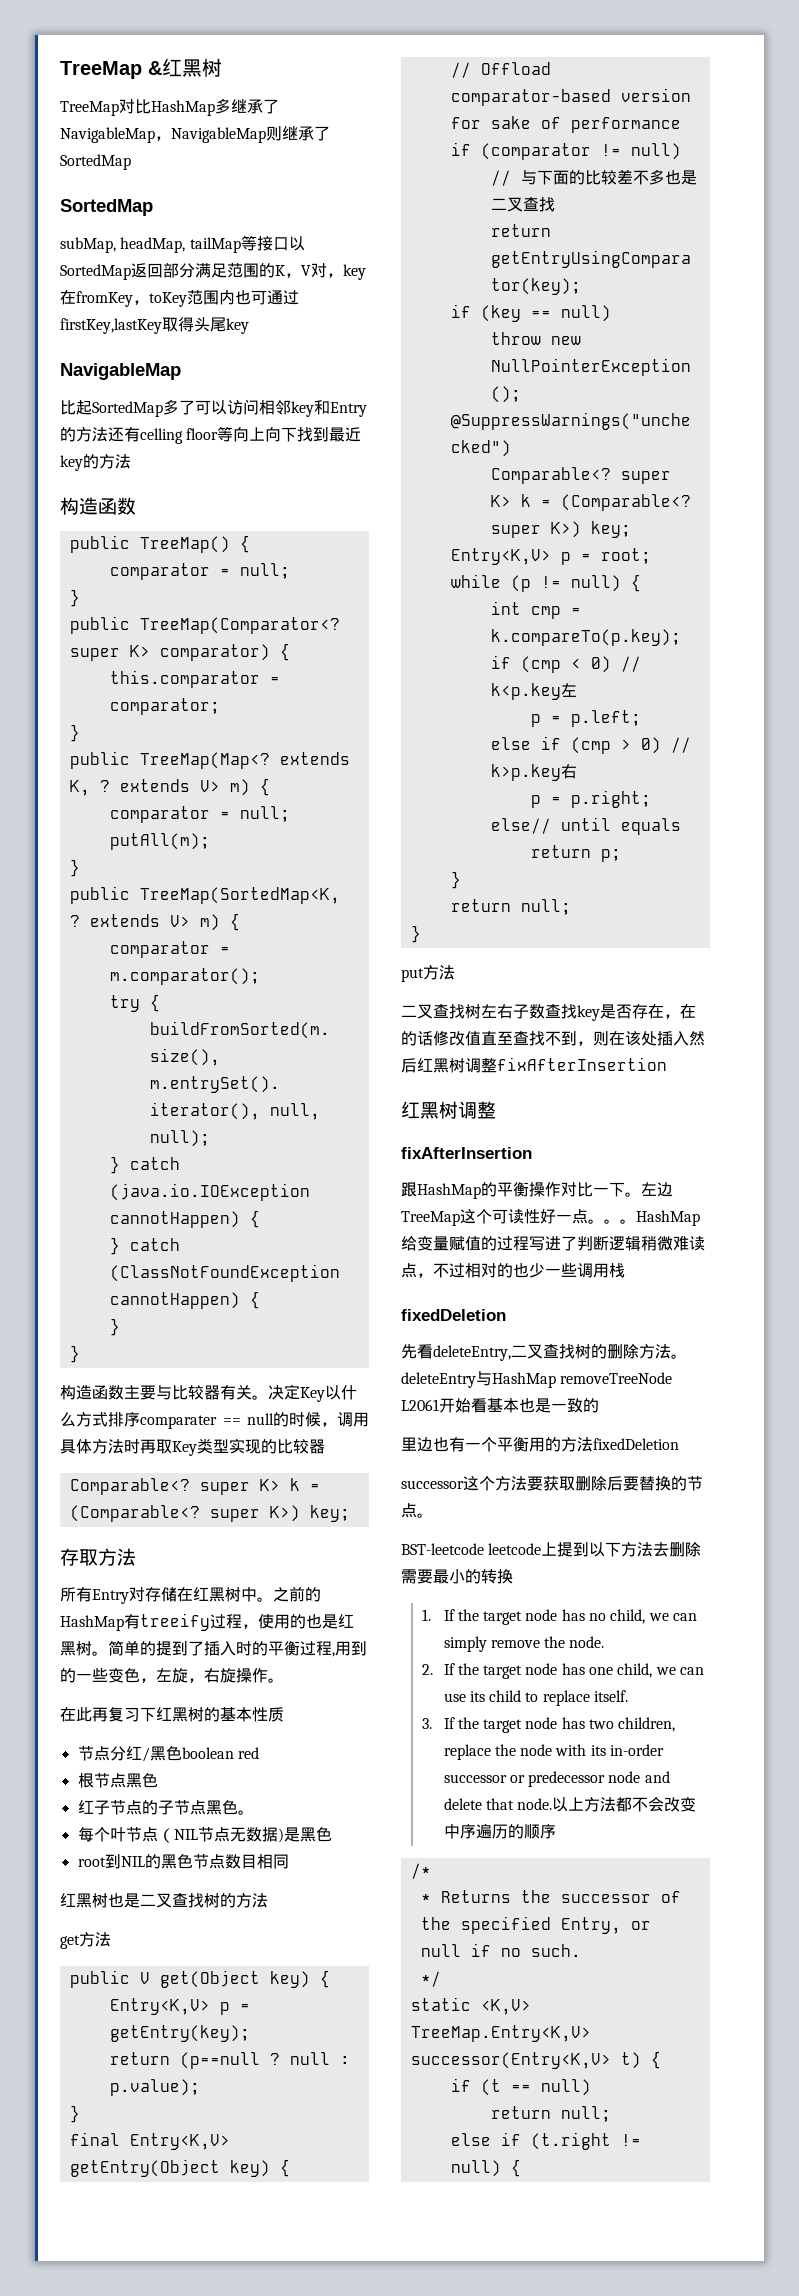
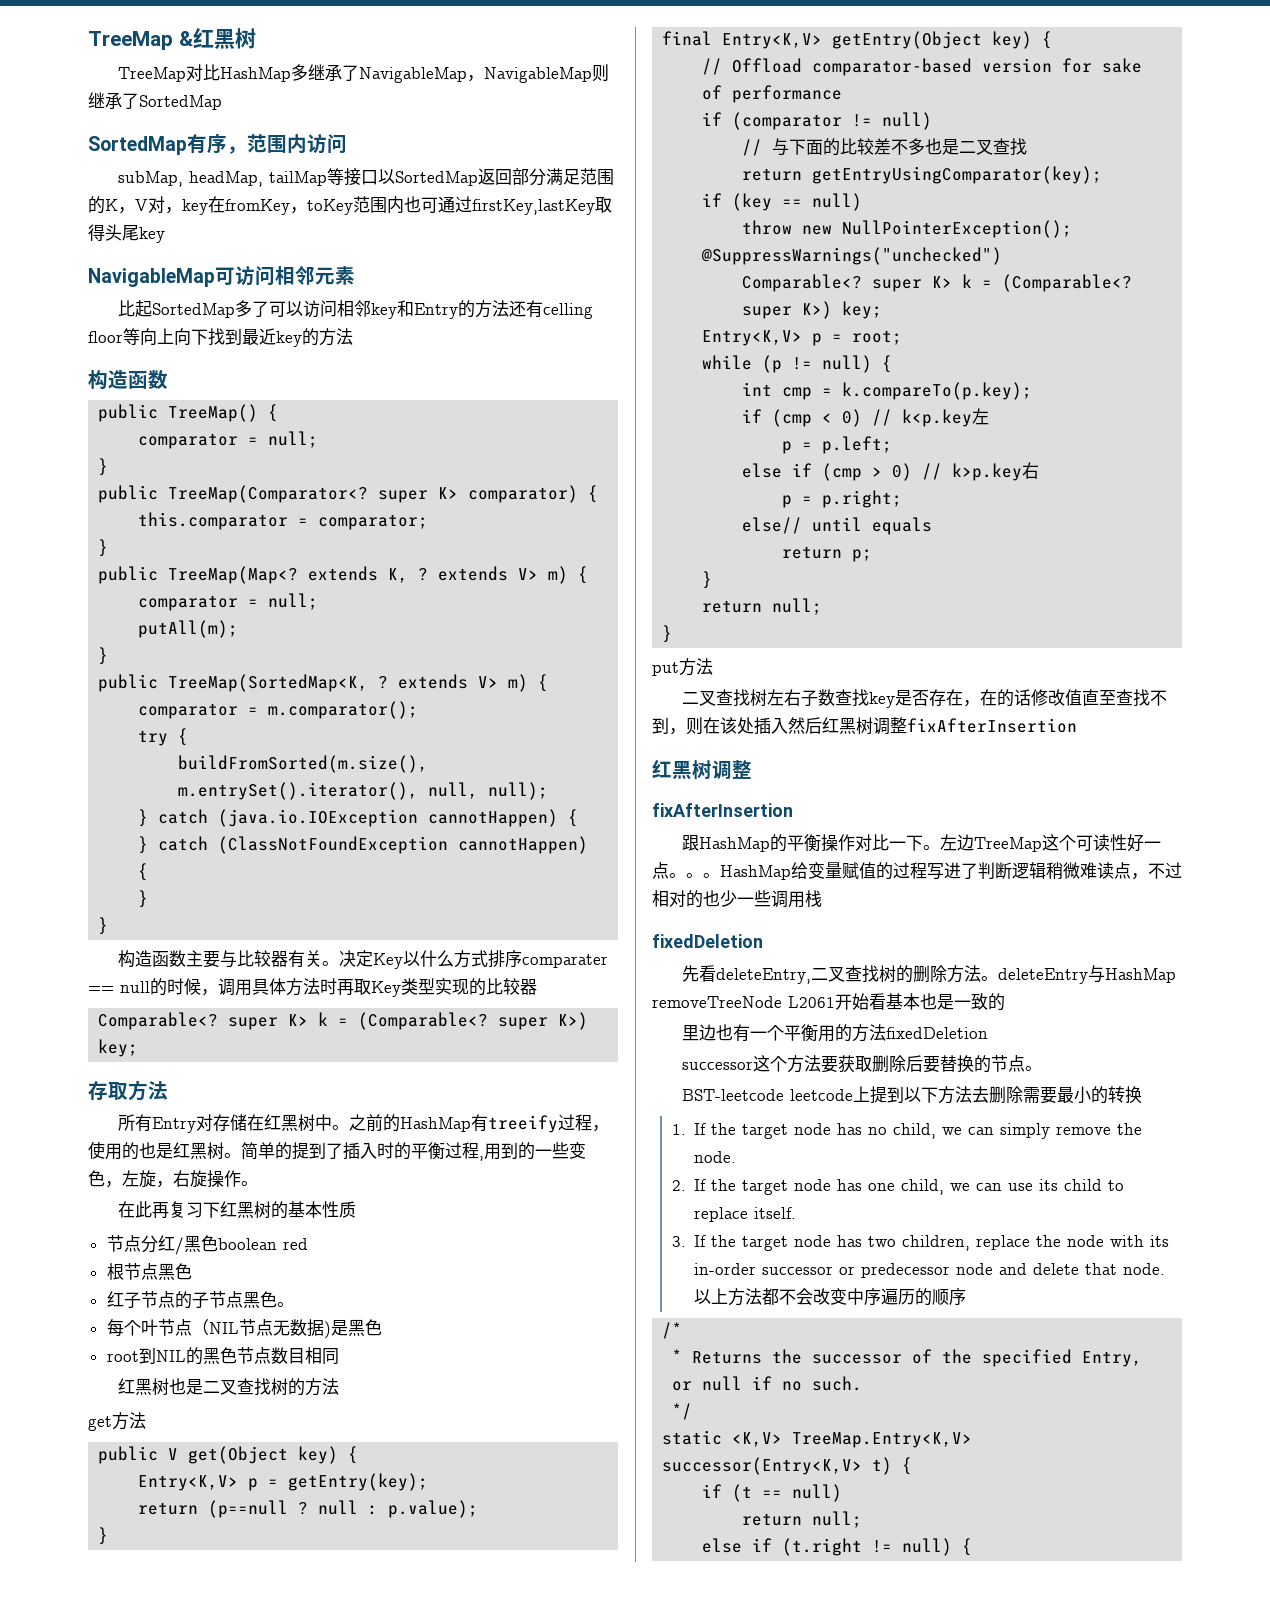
(153, 207) none -> [187,134,347,154] 有序，范围内访问
(181, 371) none -> [215,266,355,286] 可访问相邻元素

